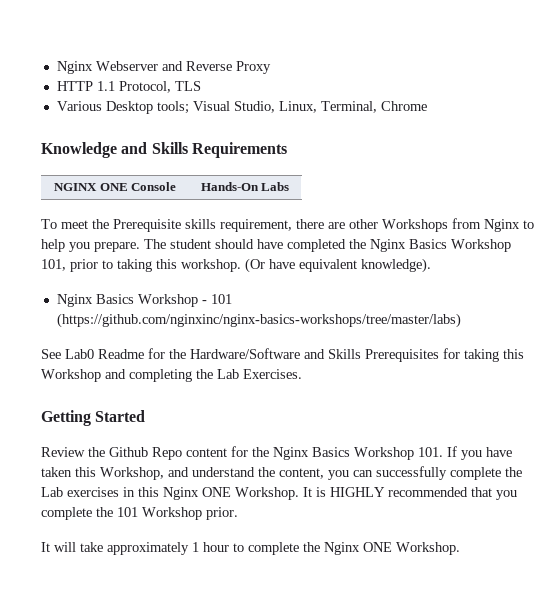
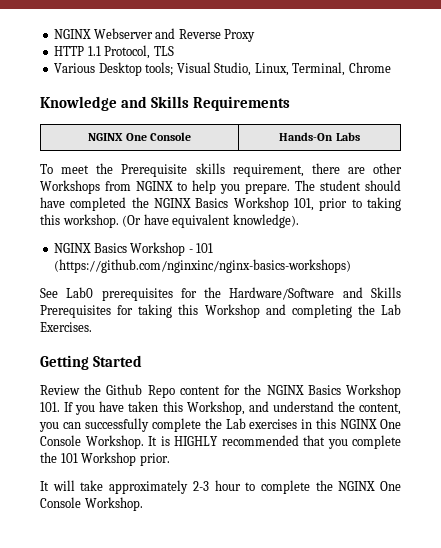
[56,61,93,74] Nginx -> [54,29,92,39] NGINX
[99,183,128,191] ONE -> [125,133,147,141] One
[484,219,520,232] Nginx -> [136,181,173,191] NGINX
[370,239,406,252] Nginx -> [154,198,192,208] NGINX
[56,294,93,307] Nginx -> [54,243,92,253] NGINX
[56,313,461,328] (https://github.com/nginxinc/nginx-basics-workshops/tree/master/labs) -> [54,259,352,273] (https://github.com/nginxinc/nginx-basics-workshops)
[98,349,144,359] Readme -> [101,288,173,301] prerequisites
[273,447,309,460] Nginx -> [266,385,304,395] NGINX
[163,487,231,500] Nginx ONE -> [340,419,401,429] [40,435,81,446] NGINX One Console
[192,542,199,552] 1 -> [192,481,209,491] 2-3
[324,542,392,555] Nginx ONE -> [338,481,401,491] [40,497,81,508] NGINX One Console

